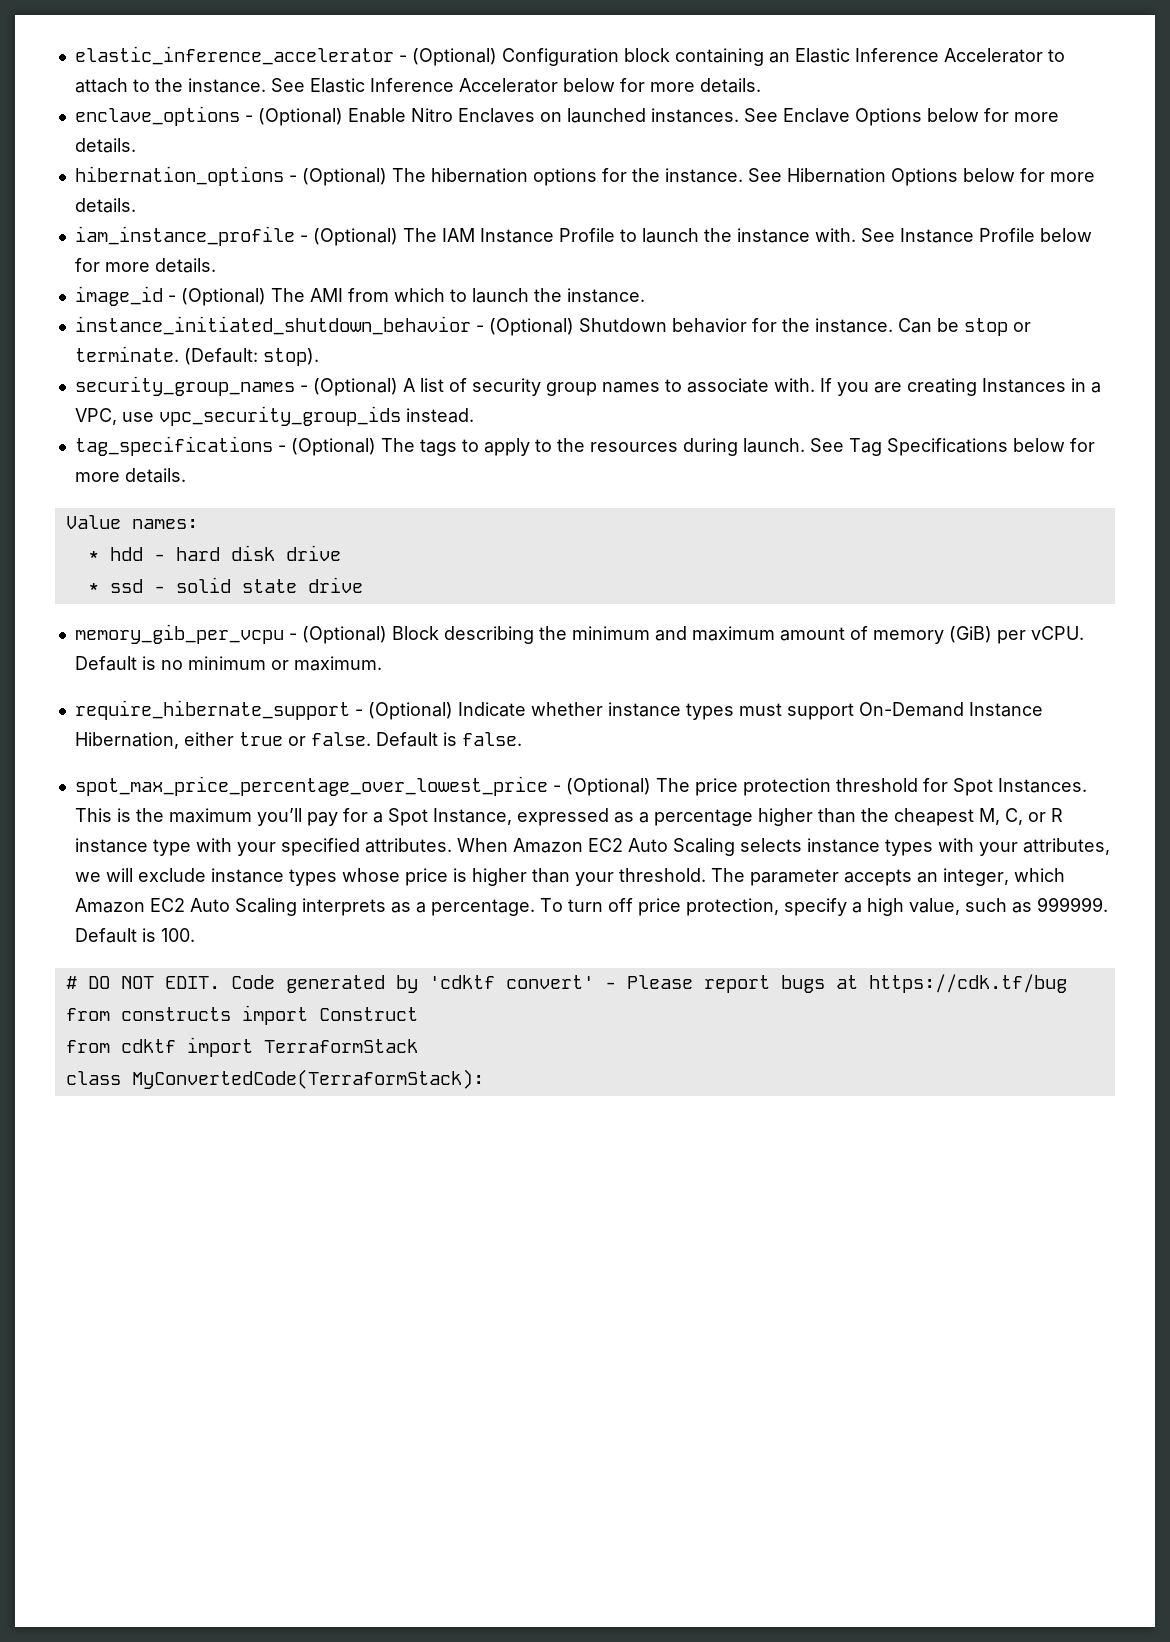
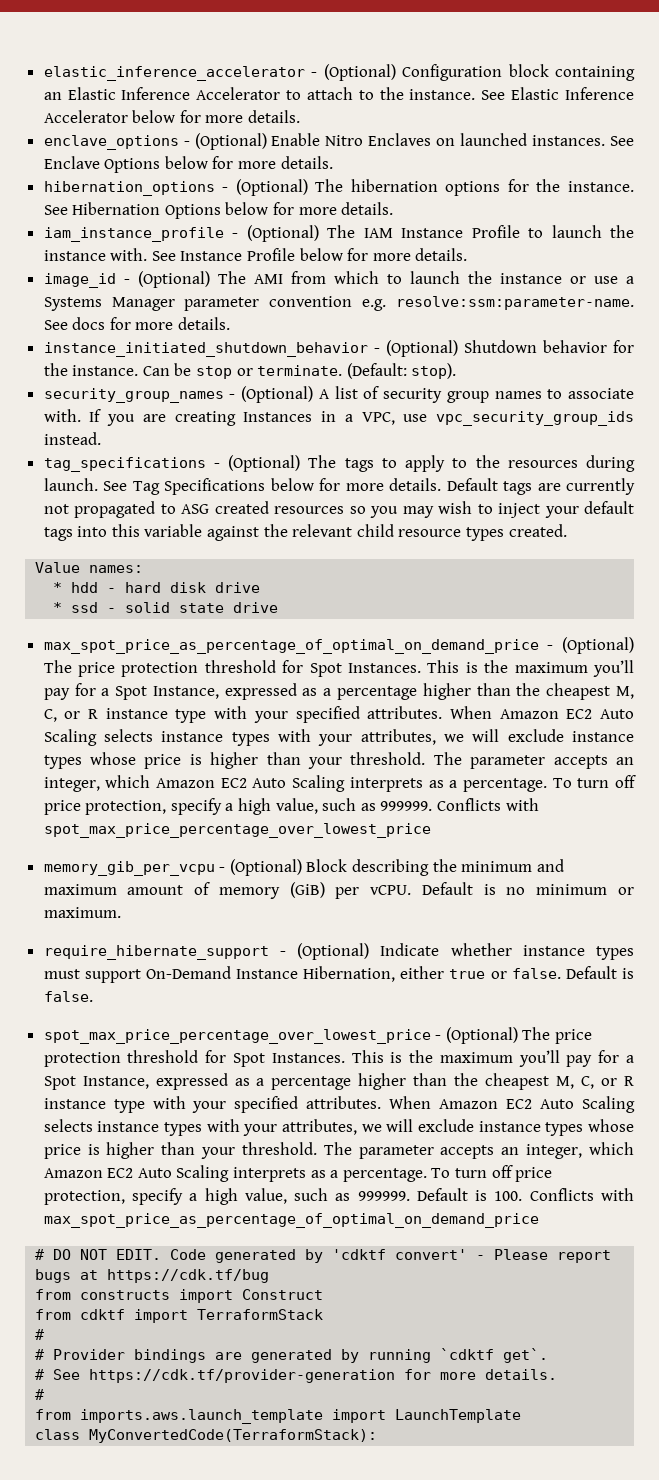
[566,288,645,303] instance. -> [499,273,635,284] [43,296,634,311] [43,317,231,330] instance or use a Systems Manager parameter convention e.g. resolve:ssm:parameter-name. See docs for more details.
(186, 475) none -> [446,478,636,495] [43,501,634,518] [43,524,567,541] Default tags are currently not propagated to ASG created resources so you may wish to inject your default tags into this variable against the relevant child resource types created.
(363, 585) none -> [43,637,634,654] [43,660,634,677] [43,683,634,700] [43,706,634,723] [43,729,634,746] [43,752,634,769] [43,775,636,792] [43,798,539,815] [43,823,431,838] // max_spot_price_as_percentage_of_optimal_on_demand_price - (Optional) The price protection threshold for Spot Instances. This is the maximum you’ll pay for a Spot Instance, expressed as a percentage higher than the cheapest M, C, or R instance type with your specified attributes. When Amazon EC2 Auto Scaling selects instance types with your attributes, we will exclude instance types whose price is higher than your threshold. The parameter accepts an integer, which Amazon EC2 Auto Scaling interprets as a percentage. To turn off price protection, specify a high value, such as 999999. Conflicts with spot_max_price_percentage_over_lowest_price
(195, 935) none -> [529,1188,634,1201] [43,1213,539,1228] Conflicts with max_spot_price_as_percentage_of_optimal_on_demand_price
(418, 1046) none -> [35,1329,45,1340] [35,1348,549,1363] [35,1369,558,1383] [35,1389,45,1400] [35,1409,522,1424] // # // # Provider bindings are generated by running `cdktf get`. // # See https://cdk.tf/provider-generation for more details. // # // from imports.aws.launch_template import LaunchTemplate

